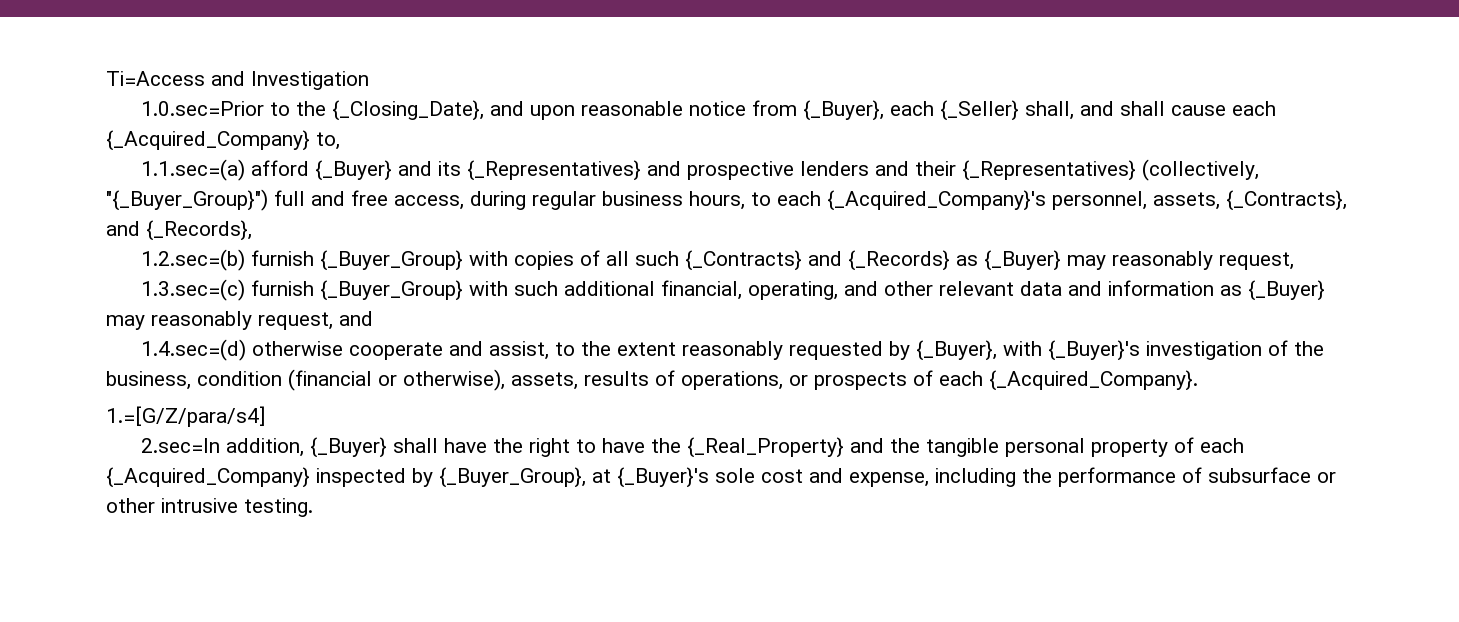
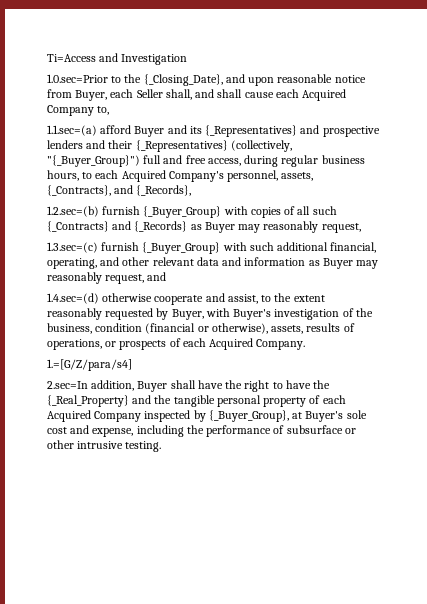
[802,100,1019,121] {_Buyer}, each {_Seller} -> [75,89,163,101] Buyer, each Seller
[106,130,310,151] {_Acquired_Company} -> [302,89,347,101] [47,105,94,116] Acquired Company
[314,160,392,181] {_Buyer} -> [134,126,165,137] Buyer
[827,190,1046,211] {_Acquired_Company}'s -> [121,170,224,182] Acquired Company's
[983,250,1061,271] {_Buyer} -> [204,222,235,233] Buyer
[1247,280,1325,301] {_Buyer} -> [322,258,353,269] Buyer
[915,340,1140,361] {_Buyer}, with {_Buyer}'s -> [171,308,272,320] Buyer, with Buyer's
[989,370,1198,391] {_Acquired_Company}. -> [209,338,306,350] Acquired Company.
[309,437,387,458] {_Buyer} -> [137,381,168,392] Buyer
[106,467,310,488] {_Acquired_Company} -> [47,410,142,422] Acquired Company
[617,467,709,488] {_Buyer}'s -> [305,411,344,422] Buyer's

